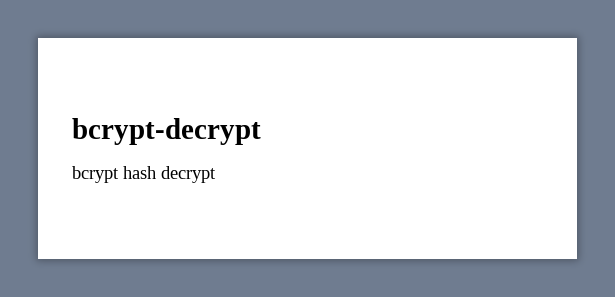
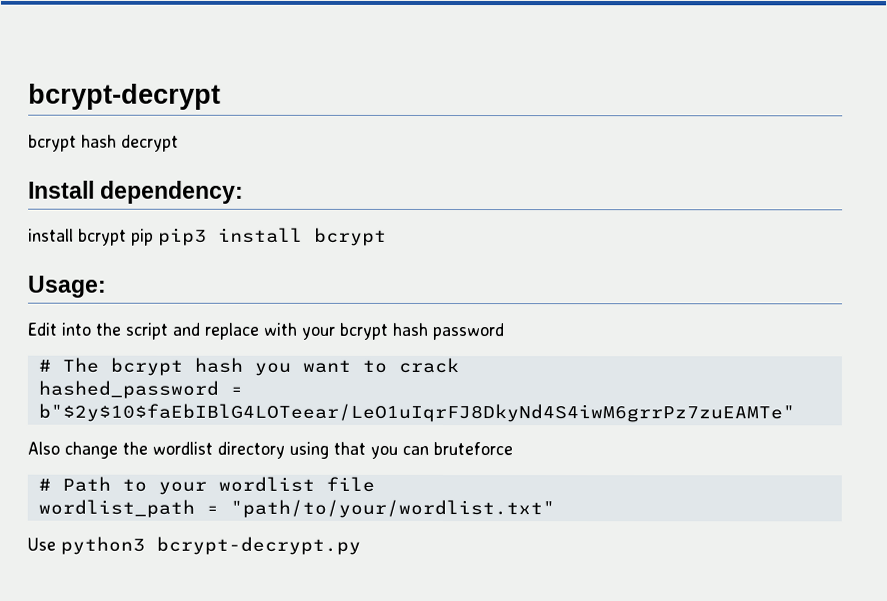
(216, 174) none -> [28,180,245,204] [28,227,387,246] [28,275,107,298] [27,322,504,341] [37,357,459,376] [37,380,243,399] [37,403,795,423] [27,441,513,459] [37,476,375,495] [37,499,555,519] [27,536,361,555] // Install dependency: // install bcrypt pip pip3 install bcrypt // Usage: // Edit into the script and replace with your bcrypt hash password // # The bcrypt hash you want to crack // hashed_password = b"$2y$10$faEbIBlG4LOTeear/LeO1uIqrFJ8DkyNd4S4iwM6grrPz7zuEAMTe" // Also change the wordlist directory using that you can bruteforce // # Path to your wordlist file // wordlist_path = "path/to/your/wordlist.txt" // Use python3 bcrypt-decrypt.py

